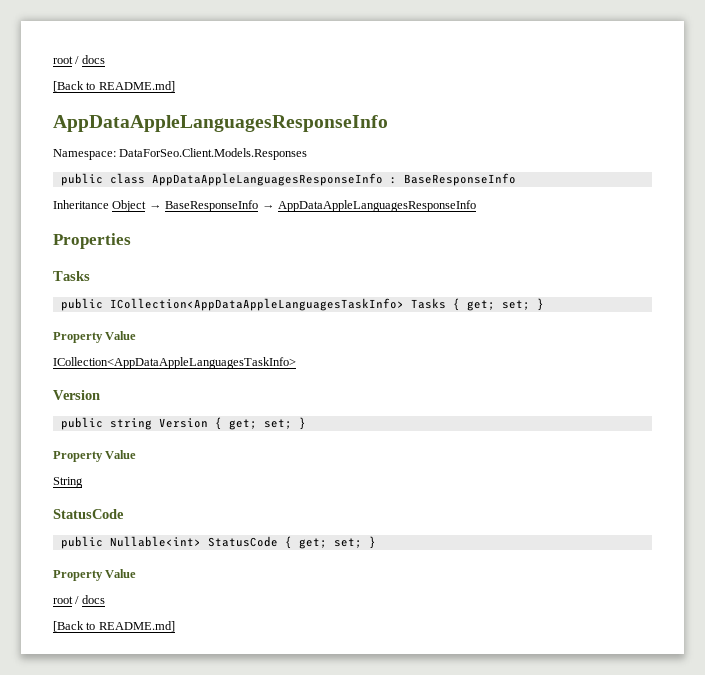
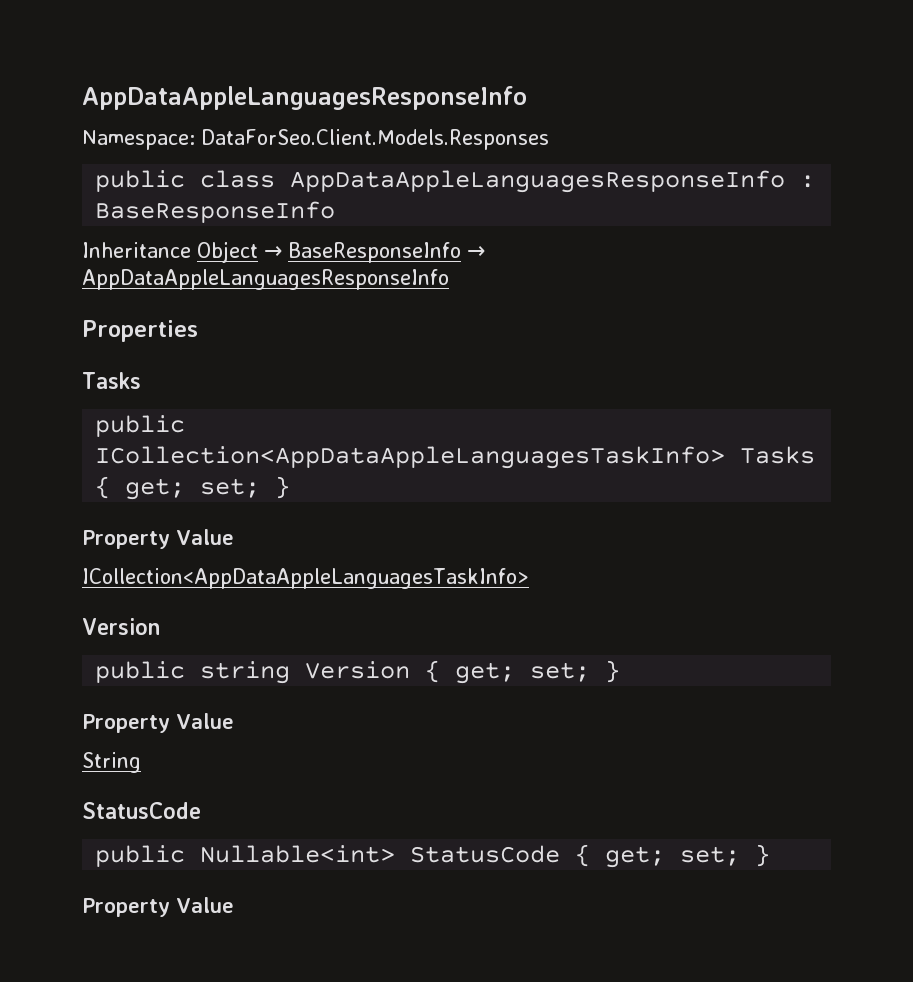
[53,55,105,64] [53,81,175,92] root / docs // [Back to README.md] // -> (82, 98) none
[53,595,105,604] [53,621,175,632] // root / docs // [Back to README.md] -> (234, 905) none

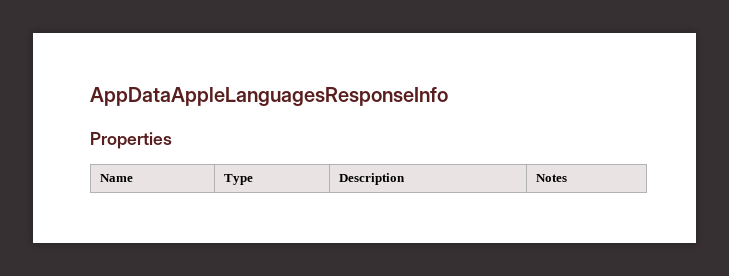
[82,86,527,110] [82,129,549,150] [95,170,816,193] [95,201,336,223] [82,241,485,263] [82,269,449,290] [82,320,198,342] [82,372,141,389] [95,415,186,437] [95,446,816,469] [95,476,291,500] [82,529,234,549] [82,568,529,589] [82,618,160,635] [95,660,621,684] [82,713,234,733] [82,752,141,773] [82,802,201,819] [95,844,771,868] [82,897,234,917] AppDataAppleLanguagesResponseInfo // Namespace: DataForSeo.Client.Models.Responses // public class AppDataAppleLanguagesResponseInfo : BaseResponseInfo // Inheritance Object → BaseResponseInfo → AppDataAppleLanguagesResponseInfo // Properties // Tasks // public ICollection<AppDataAppleLanguagesTaskInfo> Tasks { get; set; } // Property Value // ICollection<AppDataAppleLanguagesTaskInfo> // Version // public string Version { get; set; } // Property Value // String // StatusCode // public Nullable<int> StatusCode { get; set; } // Property Value -> [90,87,448,106] [90,132,172,149] [100,174,134,182] [224,174,254,185] [339,173,406,185] [536,174,568,182] AppDataAppleLanguagesResponseInfo // Properties // Name | Type | Description | Notes

